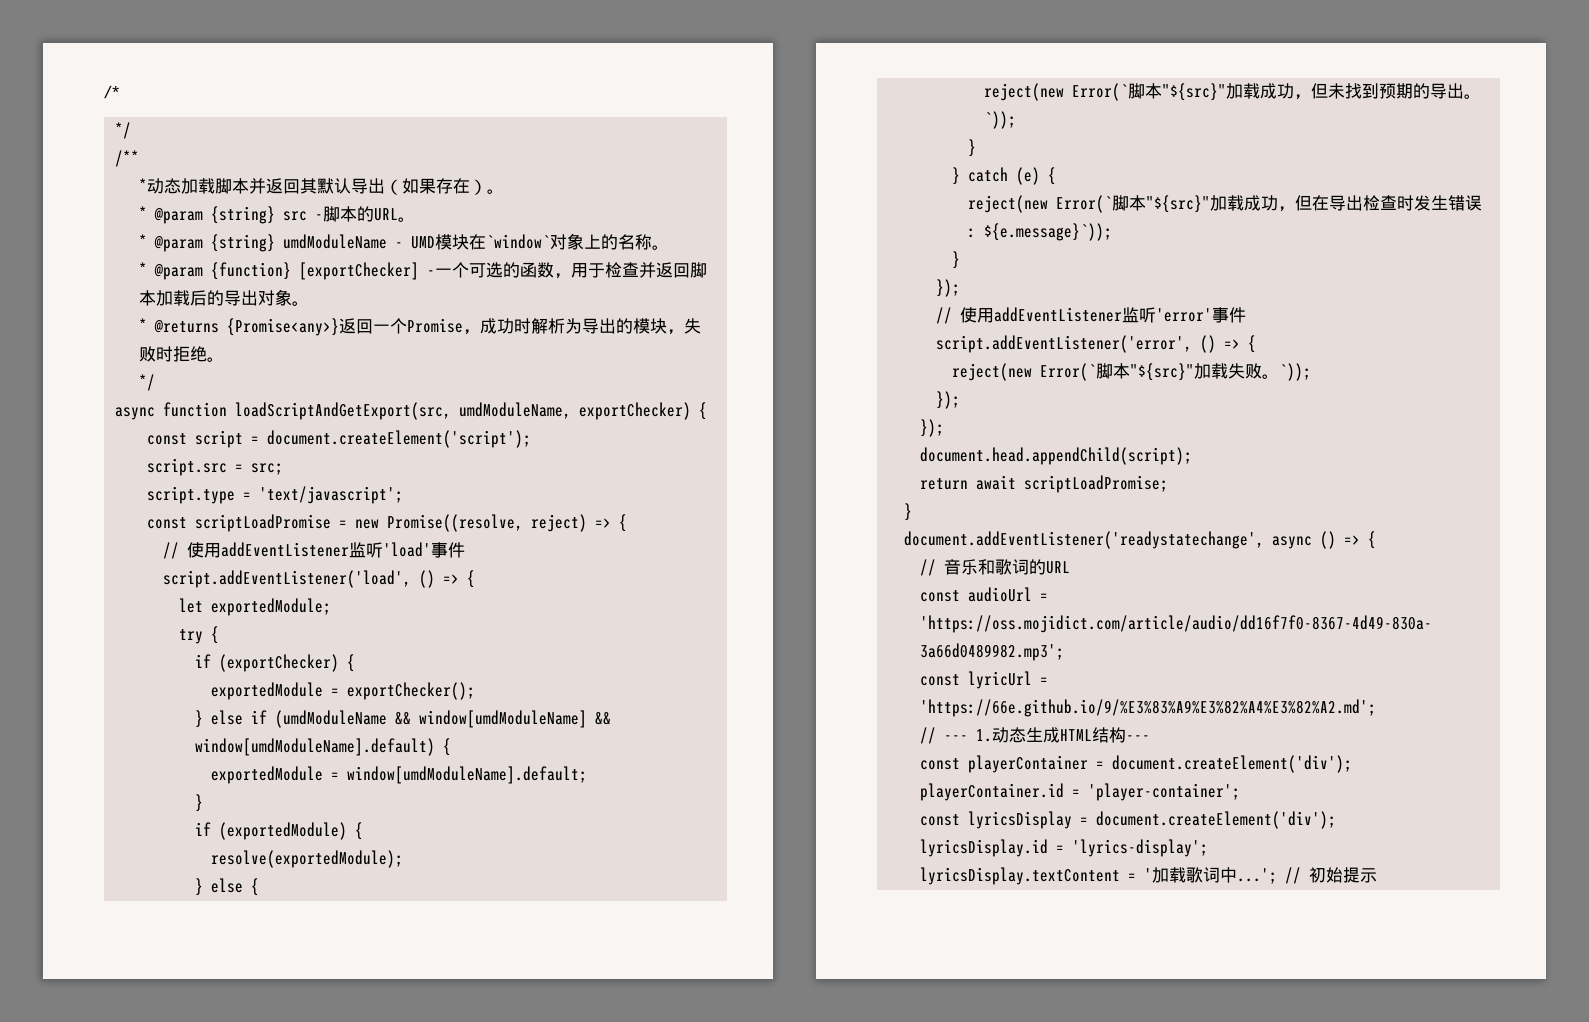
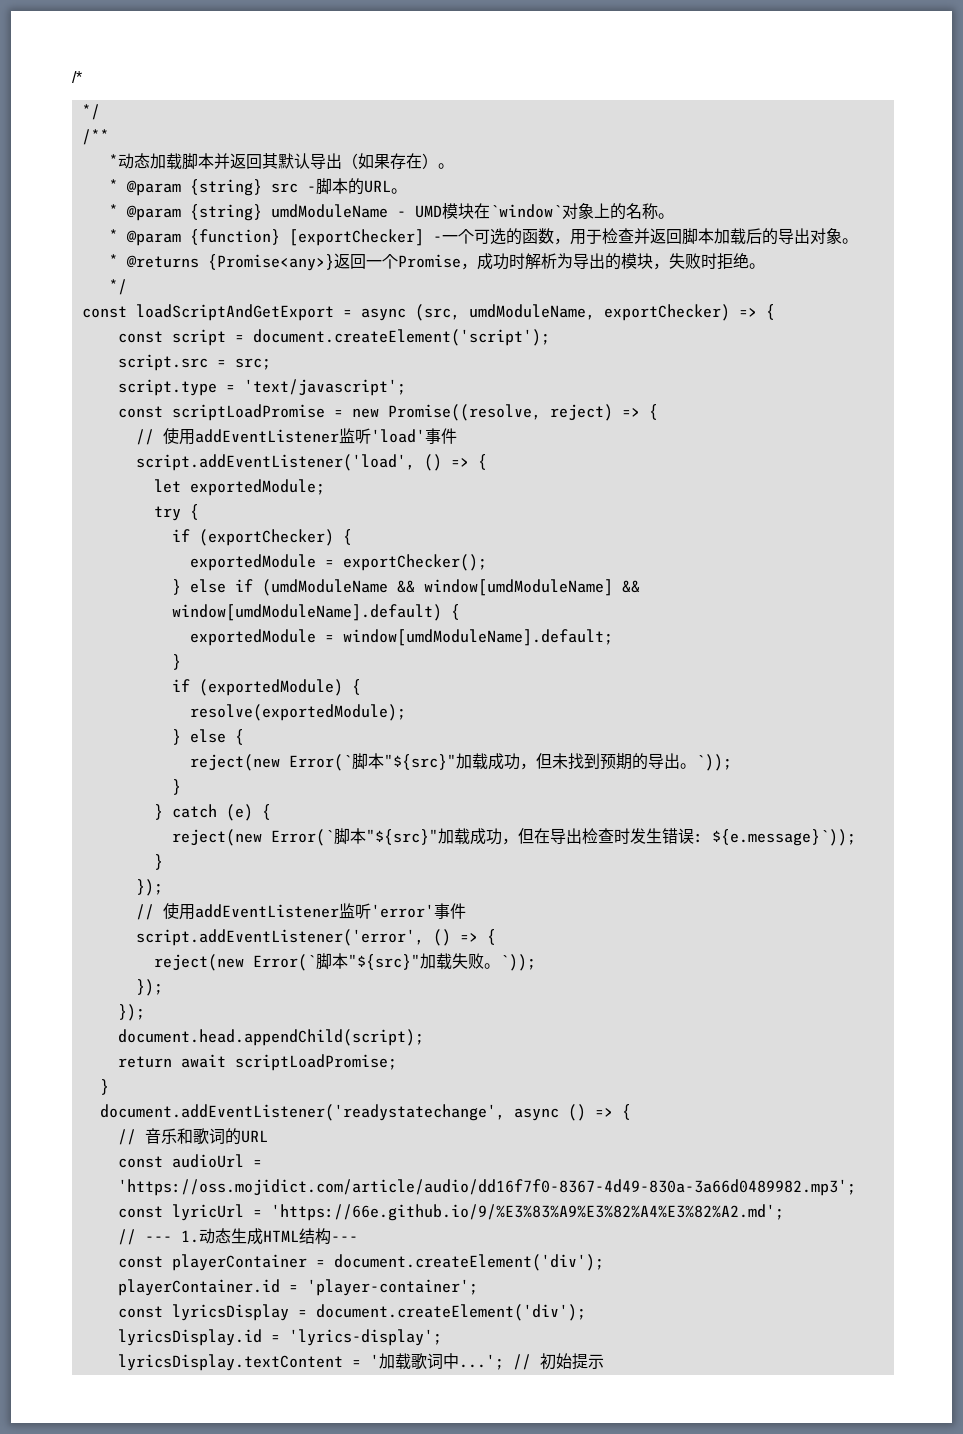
[115,402,452,420] async function loadScriptAndGetExport(src, -> [81,304,460,321] const loadScriptAndGetExport = async (src,
(692, 411) none -> [738,308,757,317] =>

